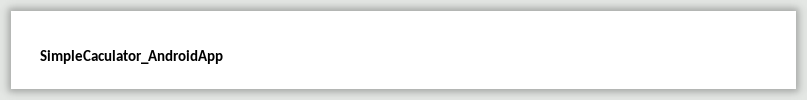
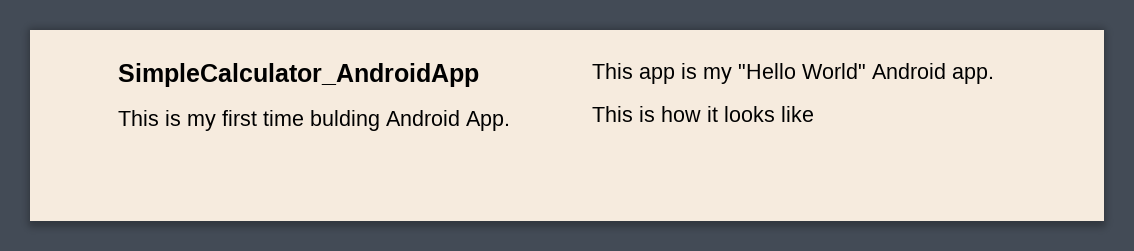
[40,50,223,64] SimpleCaculator_AndroidApp -> [118,63,479,87] [118,110,510,131] [592,63,994,84] [592,106,814,122] SimpleCalculator_AndroidApp // This is my first time bulding Android App. This app is my "Hello World" Android app. // This is how it looks like

